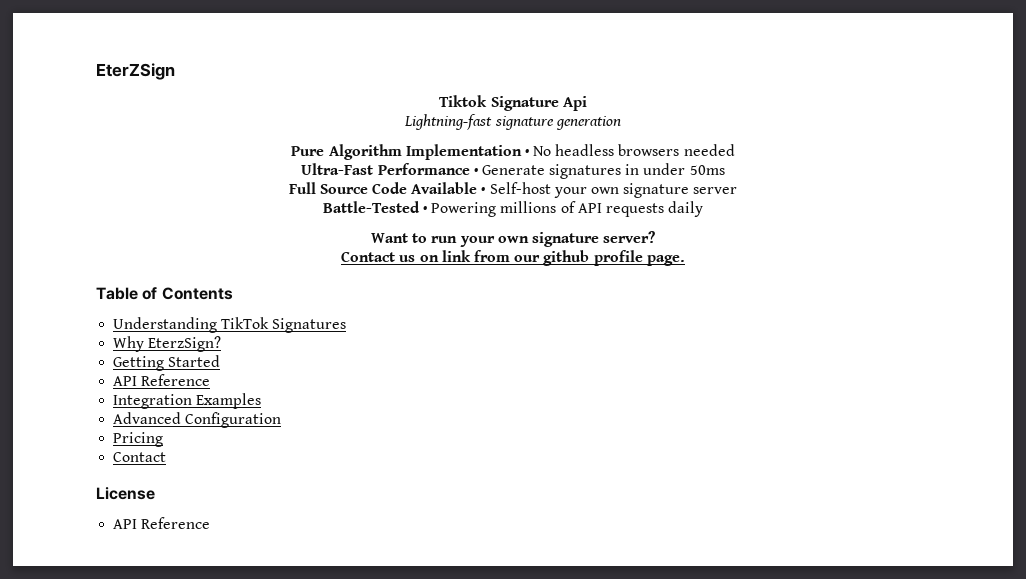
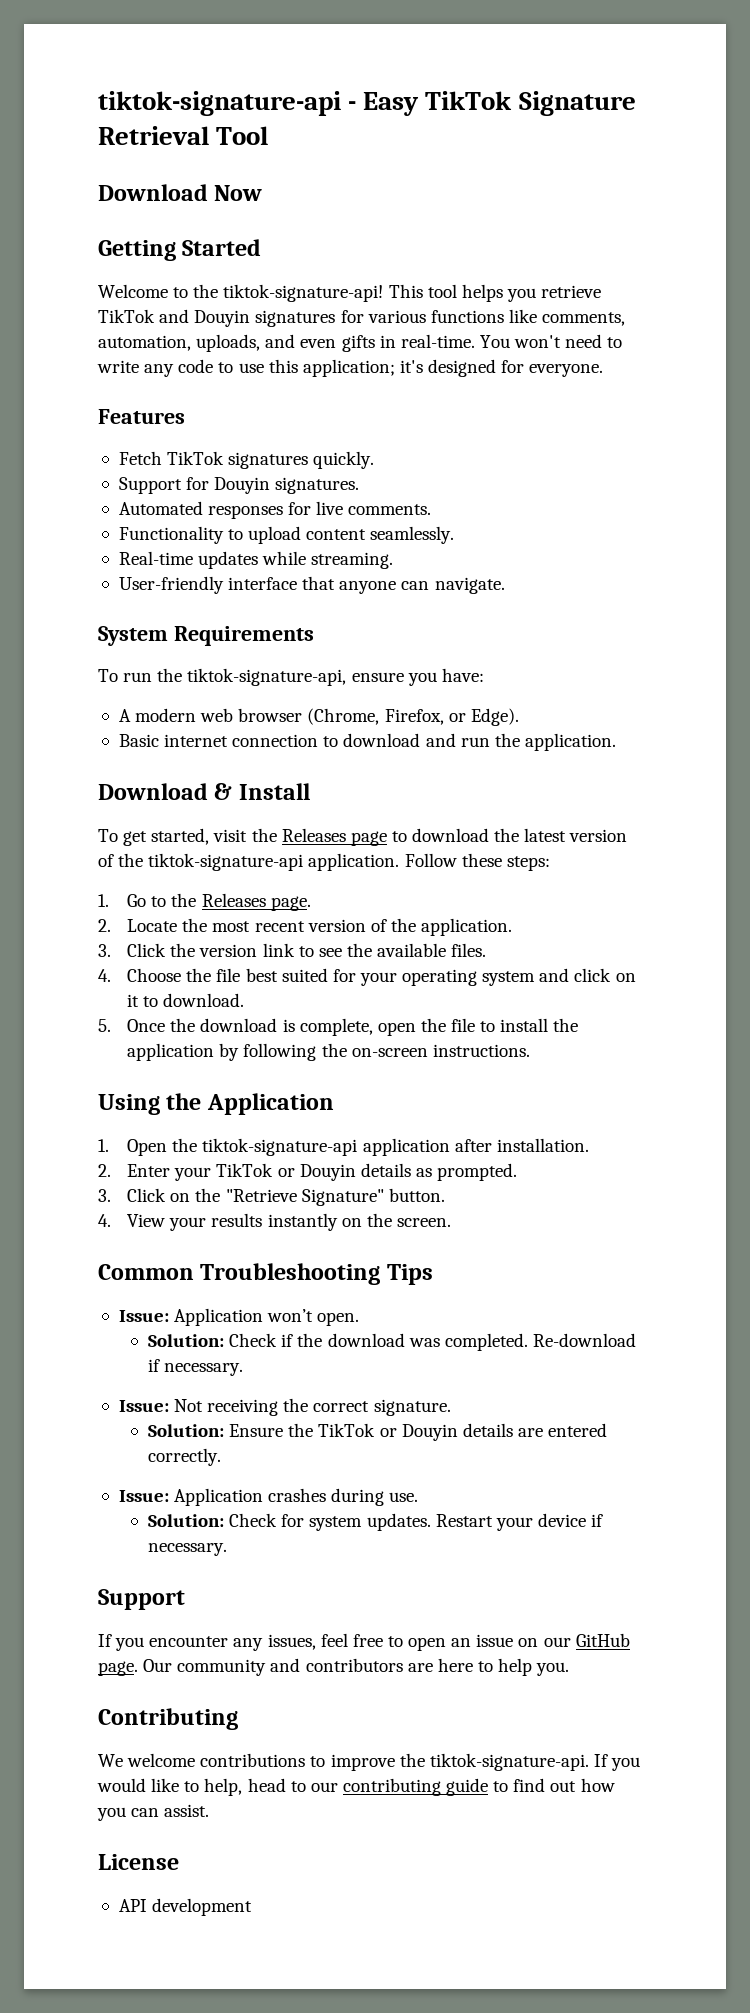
[96,63,175,80] [439,95,587,111] [404,114,621,130] [291,144,735,160] [301,163,725,179] [288,182,738,198] [322,201,704,217] [370,231,656,247] [341,250,685,266] [96,287,233,300] [113,317,347,333] [113,336,222,352] [113,355,221,371] [113,374,211,386] [113,393,262,409] [113,412,282,428] [113,432,164,447] [113,452,167,462] EterZSign // Tiktok Signature Api // Lightning-fast signature generation // Pure Algorithm Implementation • No headless browsers needed // Ultra-Fast Performance • Generate signatures in under 50ms // Full Source Code Available • Self-host your own signature server // Battle-Tested • Powering millions of API requests daily // Want to run your own signature server? // Contact us on link from our github profile page. // Table of Contents // Understanding TikTok Signatures // Why EterzSign? // Getting Started // API Reference // Integration Examples // Advanced Configuration // Pricing // Contact -> [98,91,636,116] [98,126,269,145] [98,184,263,201] [98,239,262,261] [98,284,602,302] [98,309,626,327] [98,334,623,352] [97,359,604,377] [98,409,185,424] [118,451,375,469] [118,477,360,494] [118,501,432,519] [118,526,455,544] [118,551,394,569] [118,576,505,594] [98,626,314,646] [98,668,484,686] [118,708,519,726] [118,733,616,751] [98,783,310,800] [98,828,628,846] [98,853,550,871] [98,893,311,911] [98,918,513,936] [98,943,487,957] [98,968,636,986] [127,993,245,1007] [98,1018,579,1036] [127,1043,530,1061] [98,1093,334,1115] [98,1138,589,1156] [98,1163,518,1181] [98,1188,445,1206] [98,1213,451,1231] [98,1263,433,1285] [118,1308,360,1326] [148,1333,636,1351] [148,1359,244,1376] [118,1398,451,1416] [148,1423,608,1441] [148,1448,222,1466] [118,1488,419,1506] [148,1513,604,1531] [148,1543,228,1556] [98,1589,185,1610] [98,1633,630,1651] [98,1658,570,1676] [98,1708,238,1730] [98,1753,641,1771] [97,1778,615,1796] [97,1804,210,1821] tiktok-signature-api - Easy TikTok Signature Retrieval Tool // Download Now // Getting Started // Welcome to the tiktok-signature-api! This tool helps you retrieve TikTok and Douyin signatures for various functions like comments, automation, uploads, and even gifts in real-time. You won't need to write any code to use this application; it's designed for everyone. // Features // Fetch TikTok signatures quickly. // Support for Douyin signatures. // Automated responses for live comments. // Functionality to upload content seamlessly. // Real-time updates while streaming. // User-friendly interface that anyone can navigate. // System Requirements // To run the tiktok-signature-api, ensure you have: // A modern web browser (Chrome, Firefox, or Edge). // Basic internet connection to download and run the application. // Download & Install // To get started, visit the Releases page to download the latest version of the tiktok-signature-api application. Follow these steps: // 1. Go to the Releases page. // 2. Locate the most recent version of the application. // 3. Click the version link to see the available files. // 4. Choose the file best suited for your operating system and click on it to download. // 5. Once the download is complete, open the file to install the application by following the on-screen instructions. // Using the Application // 1. Open the tiktok-signature-api application after installation. // 2. Enter your TikTok or Douyin details as prompted. // 3. Click on the "Retrieve Signature" button. // 4. View your results instantly on the screen. // Common Troubleshooting Tips // Issue: Application won’t open. // Solution: Check if the download was completed. Re-download if necessary. // Issue: Not receiving the correct signature. // Solution: Ensure the TikTok or Douyin details are entered correctly. // Issue: Application crashes during use. // Solution: Check for system updates. Restart your device if necessary. // Support // If you encounter any issues, feel free to open an issue on our GitHub page. Our community and contributors are here to help you. // Contributing // We welcome contributions to improve the tiktok-signature-api. If you would like to help, head to our contributing guide to find out how you can assist.
[141,517,211,529] Reference -> [152,1898,253,1916] development

